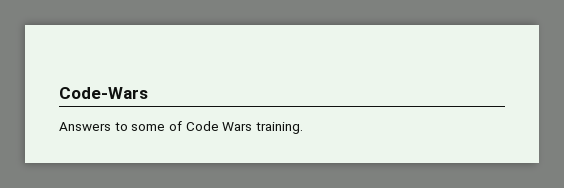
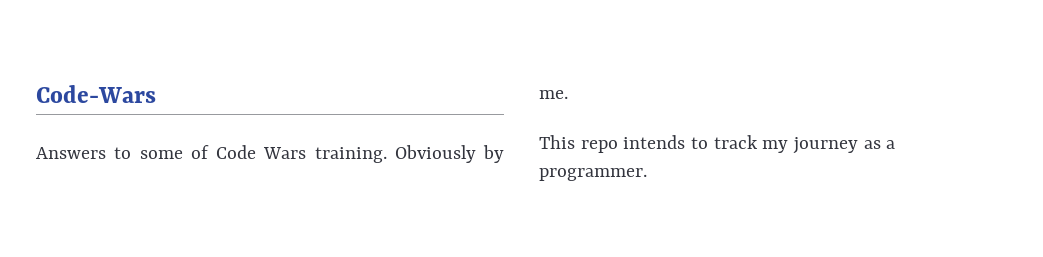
(303, 128) none -> [394,145,504,163] [539,90,568,99] [539,135,896,154] [539,168,647,181] Obviously by me. // This repo intends to track my journey as a programmer.

